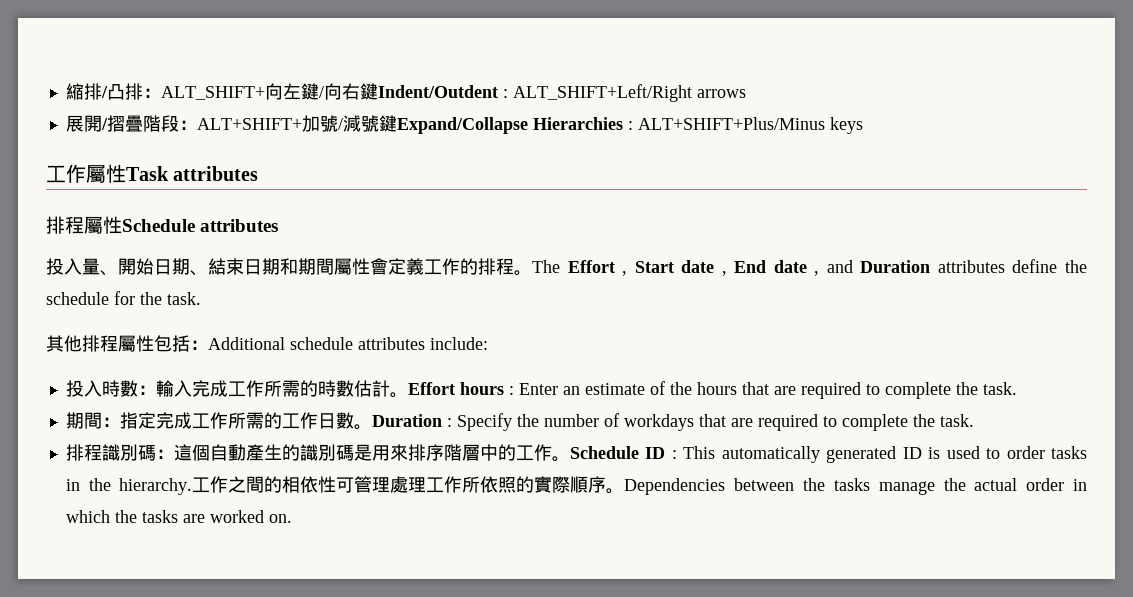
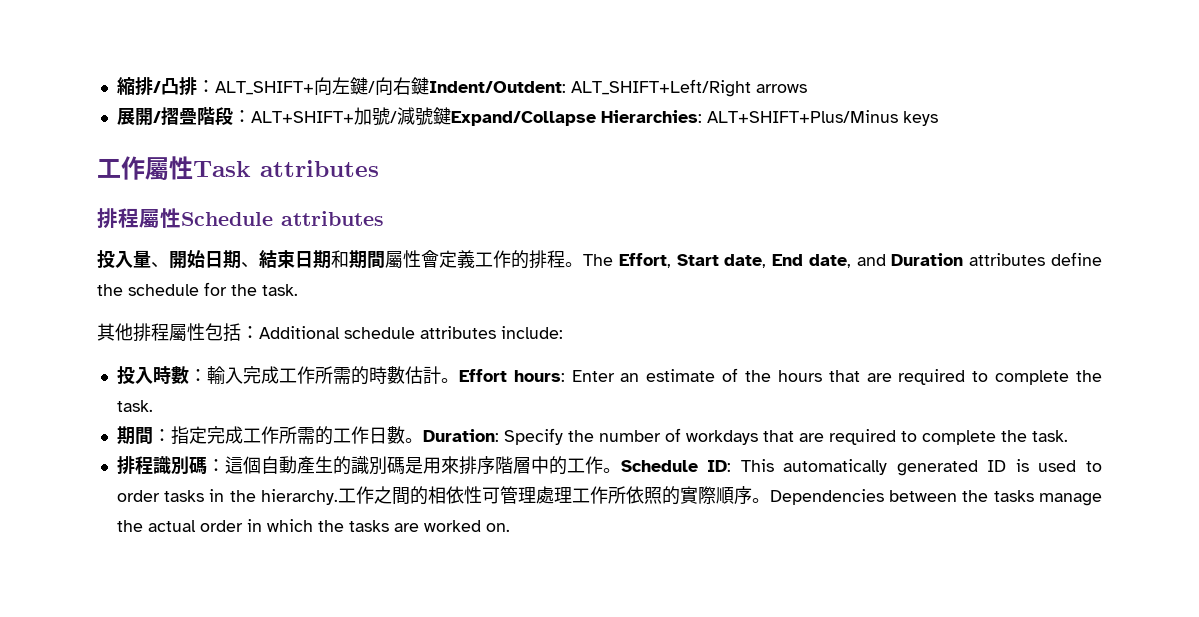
[377,85,508,98] Indent/Outdent : -> [428,81,566,93] Indent/Outdent:
[532,117,633,130] Hierarchies : -> [600,110,702,123] Hierarchies:
[567,260,820,276] Effort , Start date , End date , -> [618,253,851,268] Effort, Start date, End date,
[459,382,514,395] hours : -> [513,370,565,382] hours:
[371,414,452,427] Duration : -> [422,429,499,442] Duration:
[645,447,677,459] ID : -> [707,460,732,472] ID:

